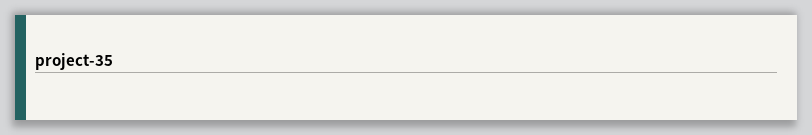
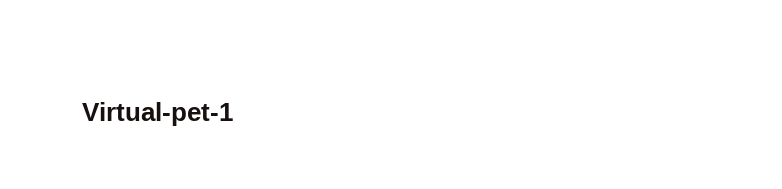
[35,53,113,70] project-35 -> [82,102,233,126] Virtual-pet-1

